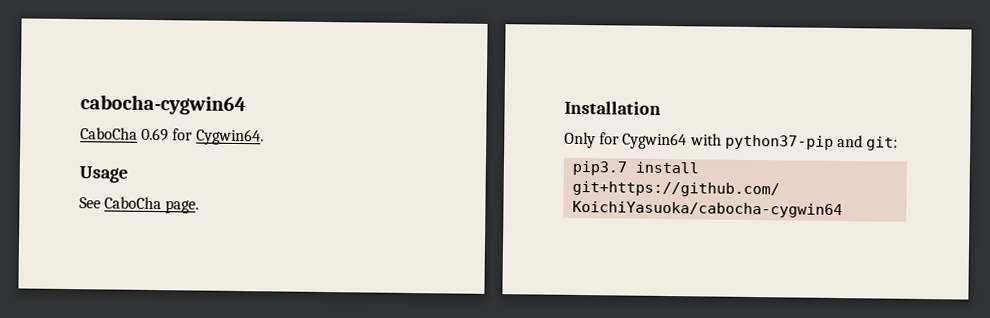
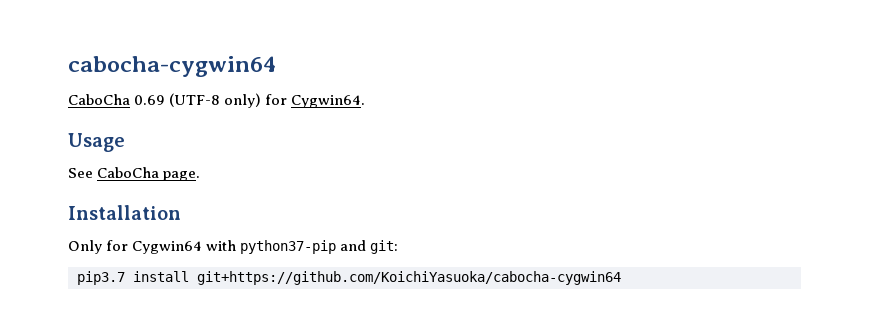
(170, 134) none -> [169,93,262,108] (UTF-8 only)

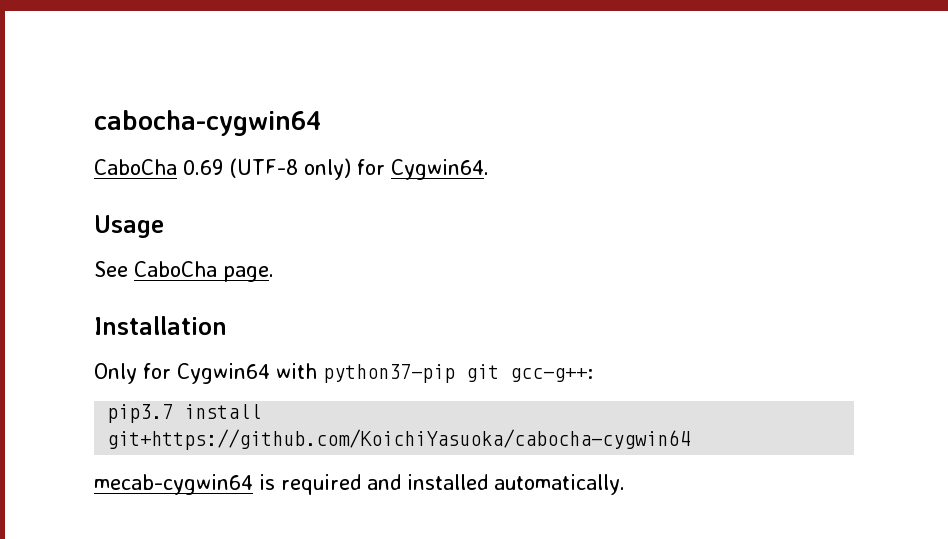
[340,240,399,254] and git: -> [466,364,593,382] git gcc-g++:
(621, 278) none -> [94,474,625,495] // mecab-cygwin64 is required and installed automatically.

